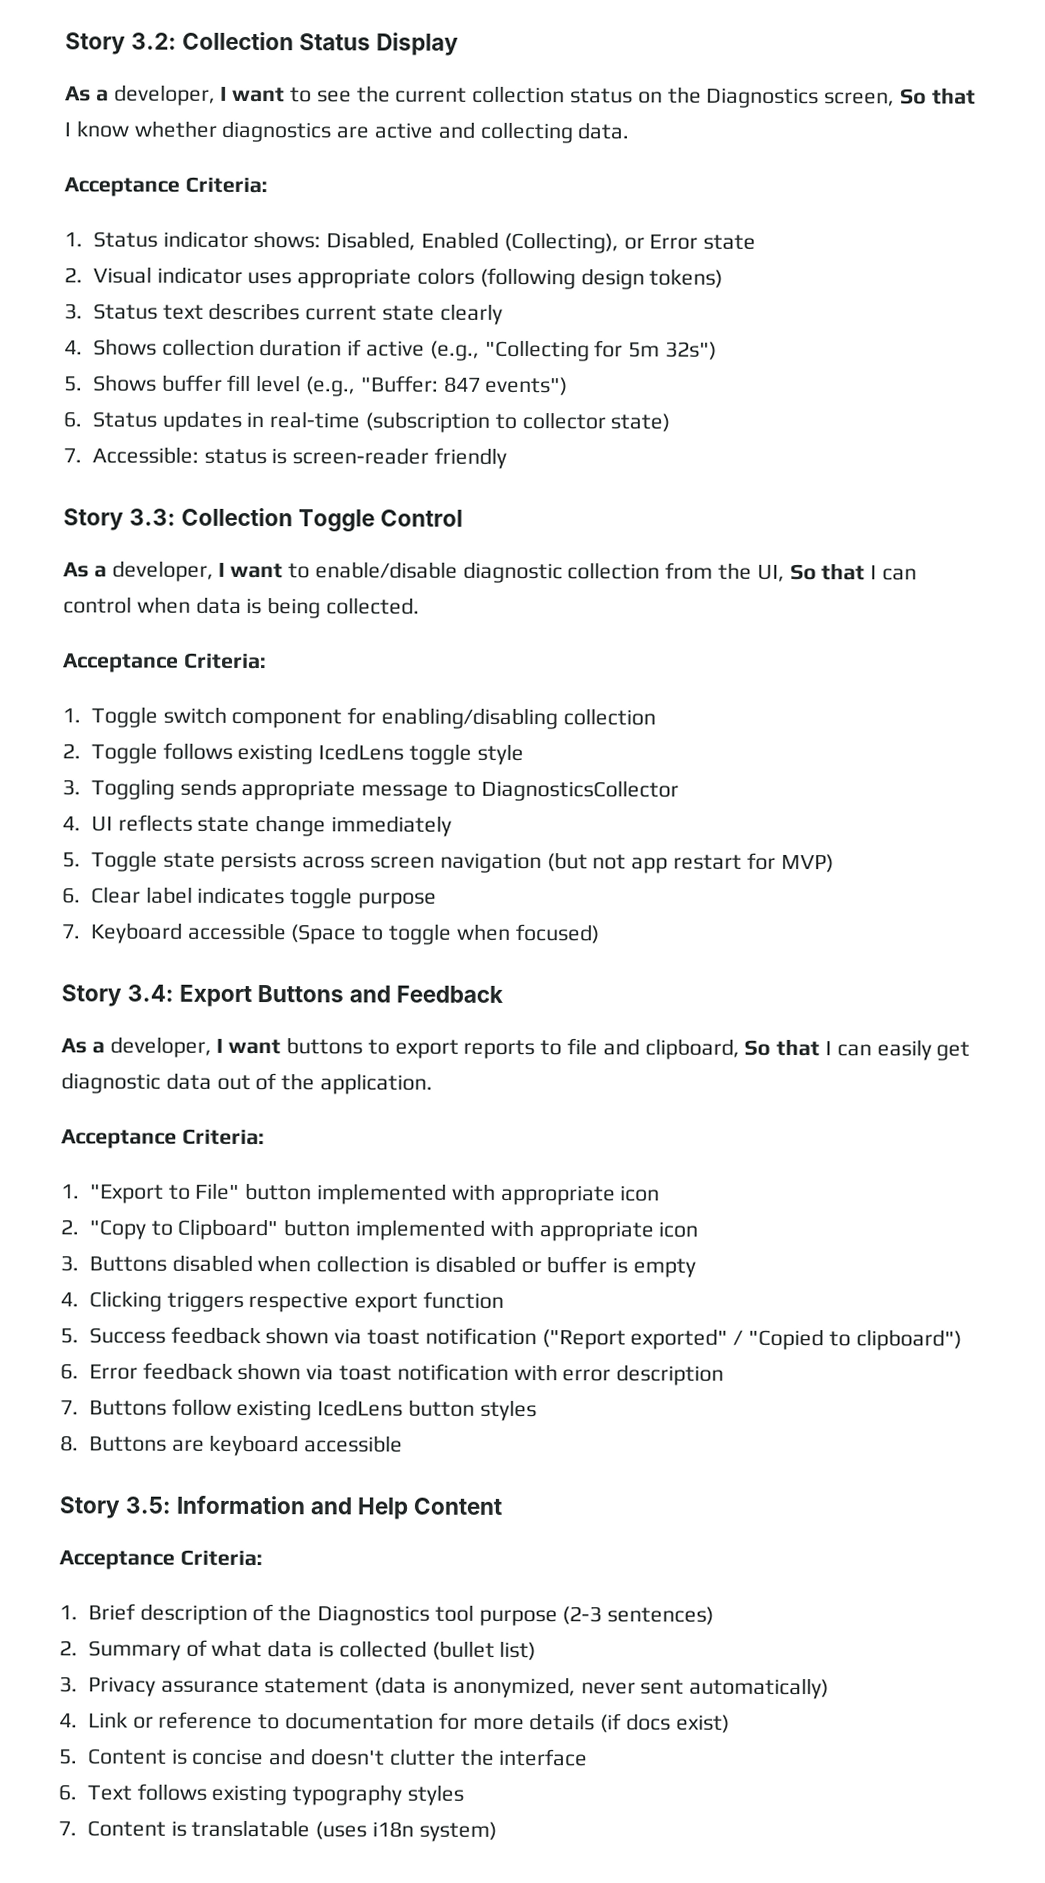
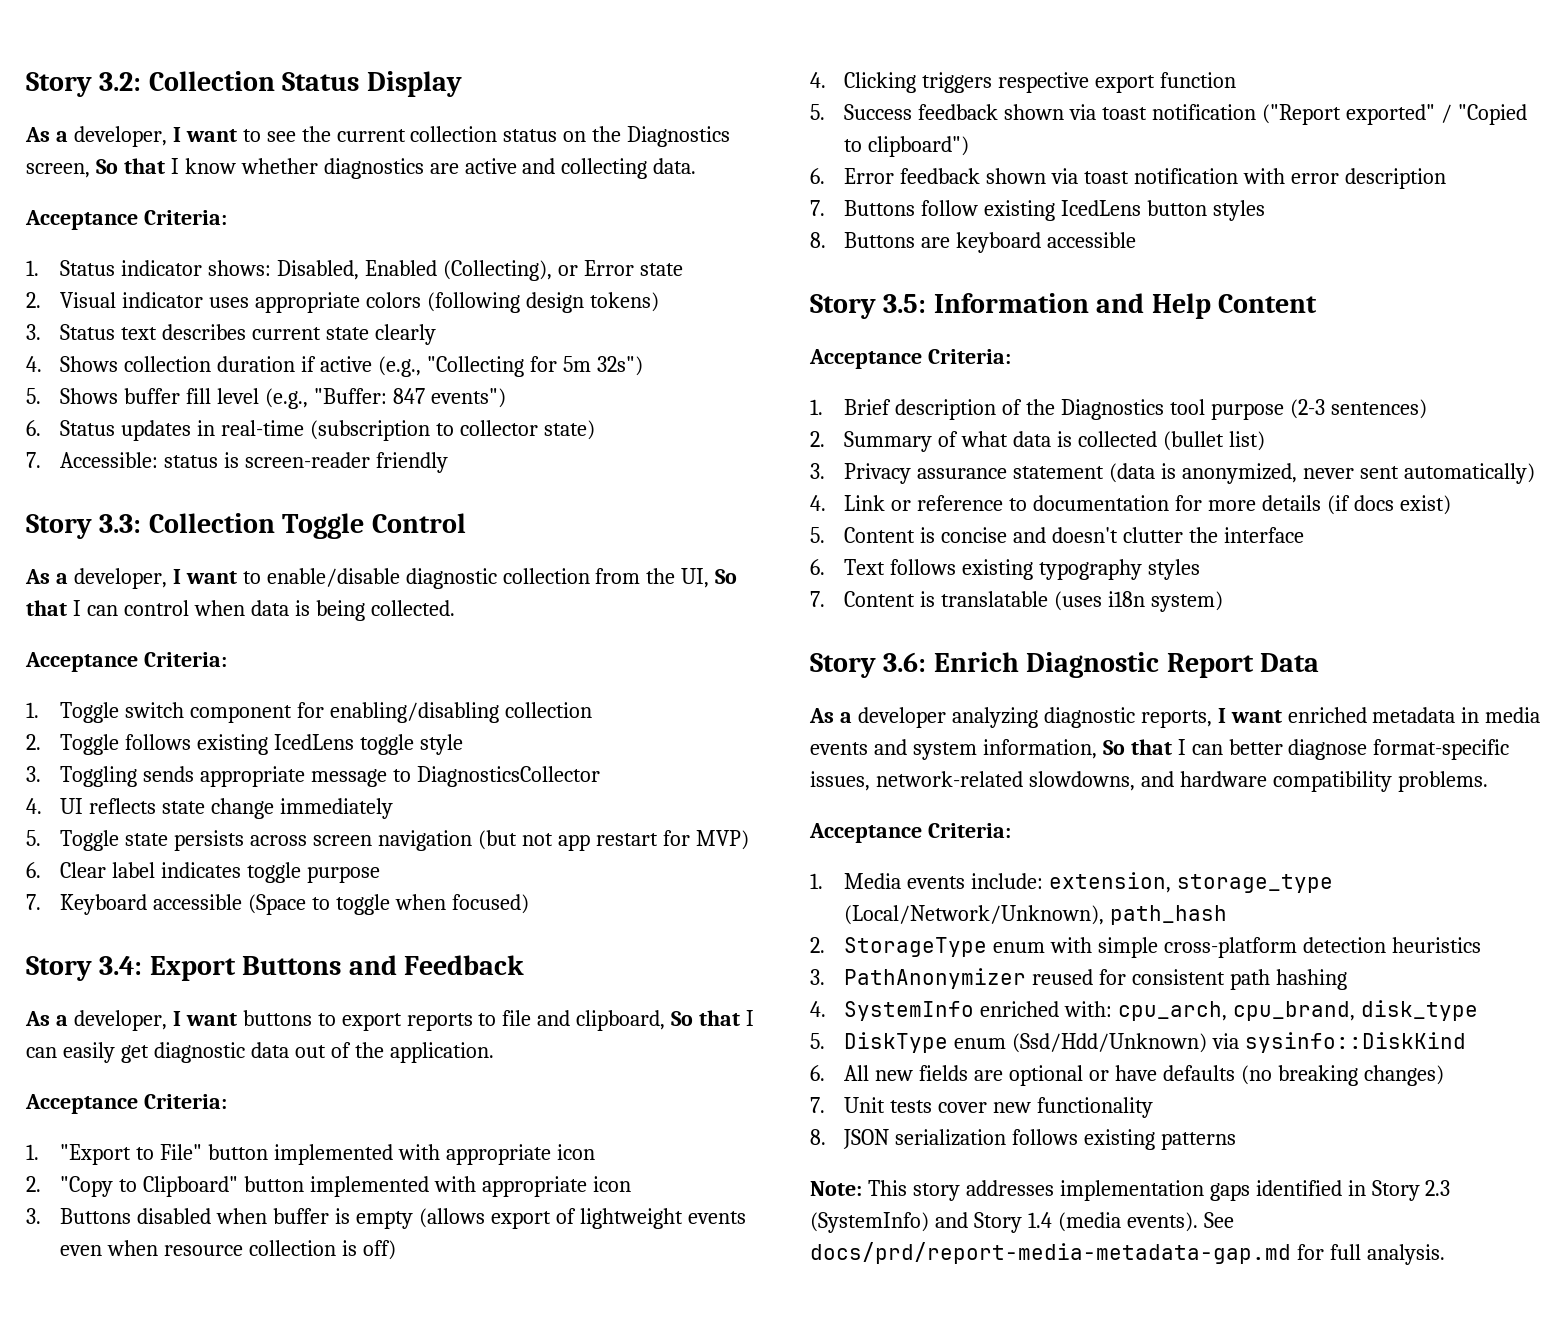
[316,1255,542,1274] collection is disabled or -> (268, 1216) none
(696, 1268) none -> [419,1208,746,1229] [60,1240,397,1260] (allows export of lightweight events even when resource collection is off)
(497, 1831) none -> [810,652,1320,678] [809,707,1541,728] [810,739,1510,760] [810,771,1488,792] [809,823,1011,843] [810,872,1334,893] [844,905,1228,925] [810,937,1482,958] [810,968,1348,990] [810,1000,1479,1021] [810,1032,1467,1053] [810,1065,1444,1086] [810,1097,1154,1118] [810,1129,1237,1150] [810,1180,1451,1201] [810,1212,1234,1233] [810,1242,1445,1265] // Story 3.6: Enrich Diagnostic Report Data // As a developer analyzing diagnostic reports, I want enriched metadata in media events and system information, So that I can better diagnose format-specific issues, network-related slowdowns, and hardware compatibility problems. // Acceptance Criteria: // 1. Media events include: extension, storage_type (Local/Network/Unknown), path_hash // 2. StorageType enum with simple cross-platform detection heuristics // 3. PathAnonymizer reused for consistent path hashing // 4. SystemInfo enriched with: cpu_arch, cpu_brand, disk_type // 5. DiskType enum (Ssd/Hdd/Unknown) via sysinfo::DiskKind // 6. All new fields are optional or have defaults (no breaking changes) // 7. Unit tests cover new functionality // 8. JSON serialization follows existing patterns // Note: This story addresses implementation gaps identified in Story 2.3 (SystemInfo) and Story 1.4 (media events). See docs/prd/report-media-metadata-gap.md for full analysis.

